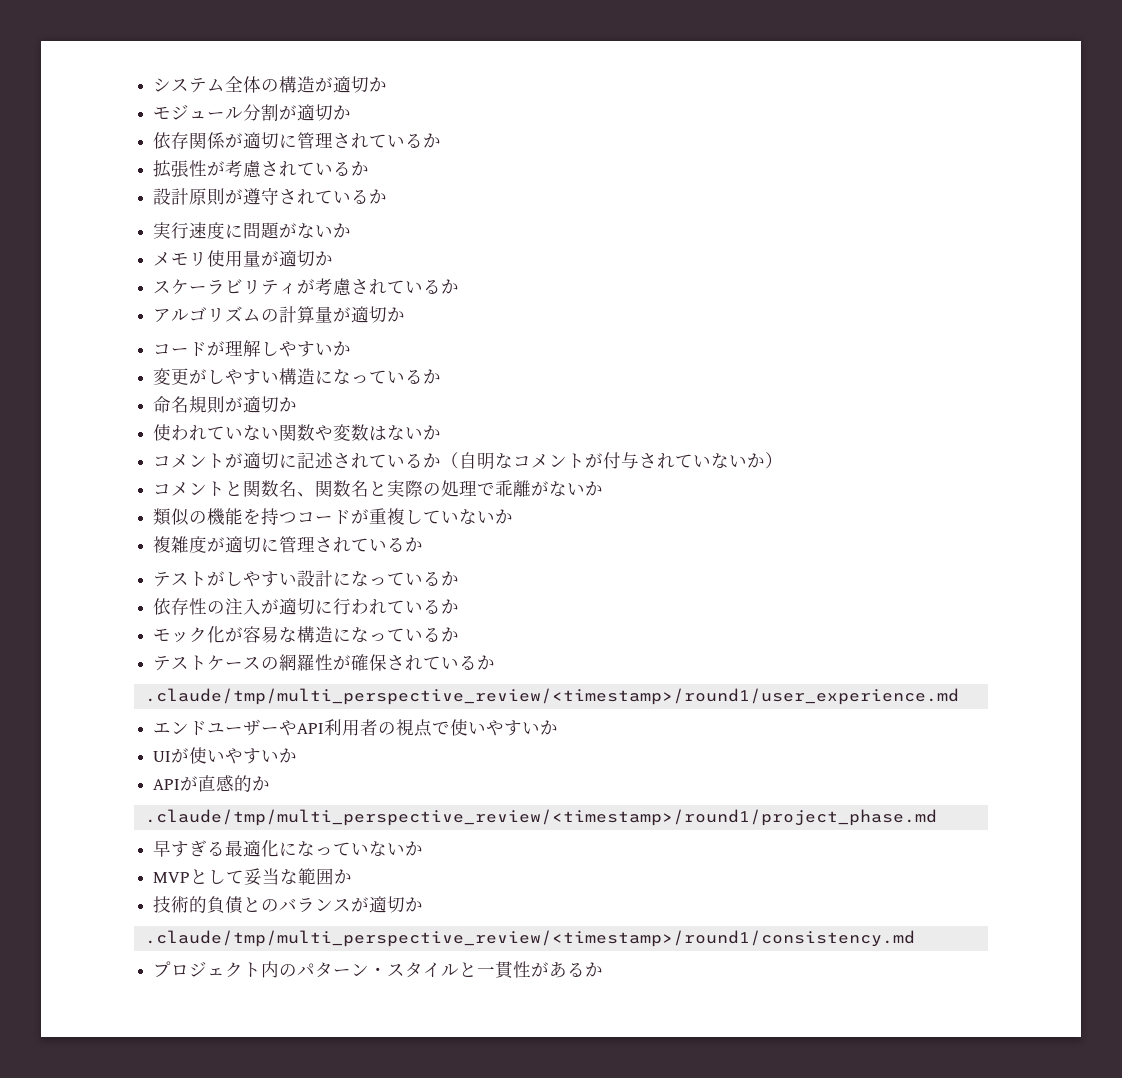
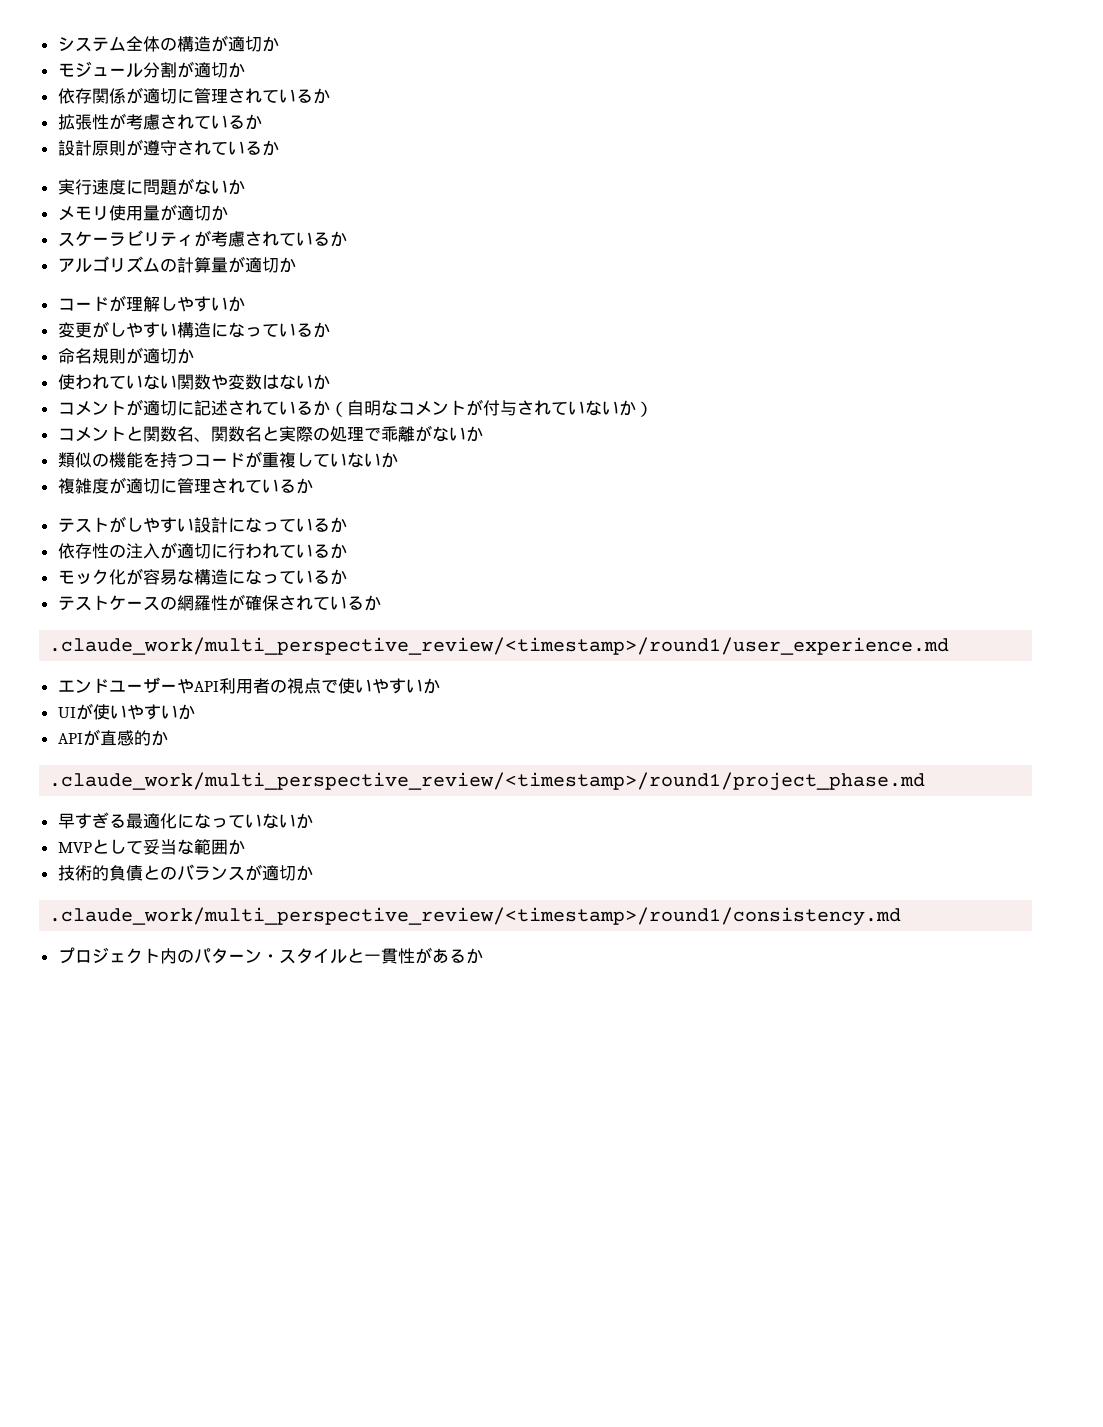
[144,688,959,705] .claude/tmp/multi_perspective_review/<timestamp>/round1/user_experience.md -> [49,637,950,655] .claude_work/multi_perspective_review/<timestamp>/round1/user_experience.md
[144,809,937,826] .claude/tmp/multi_perspective_review/<timestamp>/round1/project_phase.md -> [49,772,926,791] .claude_work/multi_perspective_review/<timestamp>/round1/project_phase.md
[144,930,915,947] .claude/tmp/multi_perspective_review/<timestamp>/round1/consistency.md -> [49,907,902,926] .claude_work/multi_perspective_review/<timestamp>/round1/consistency.md

